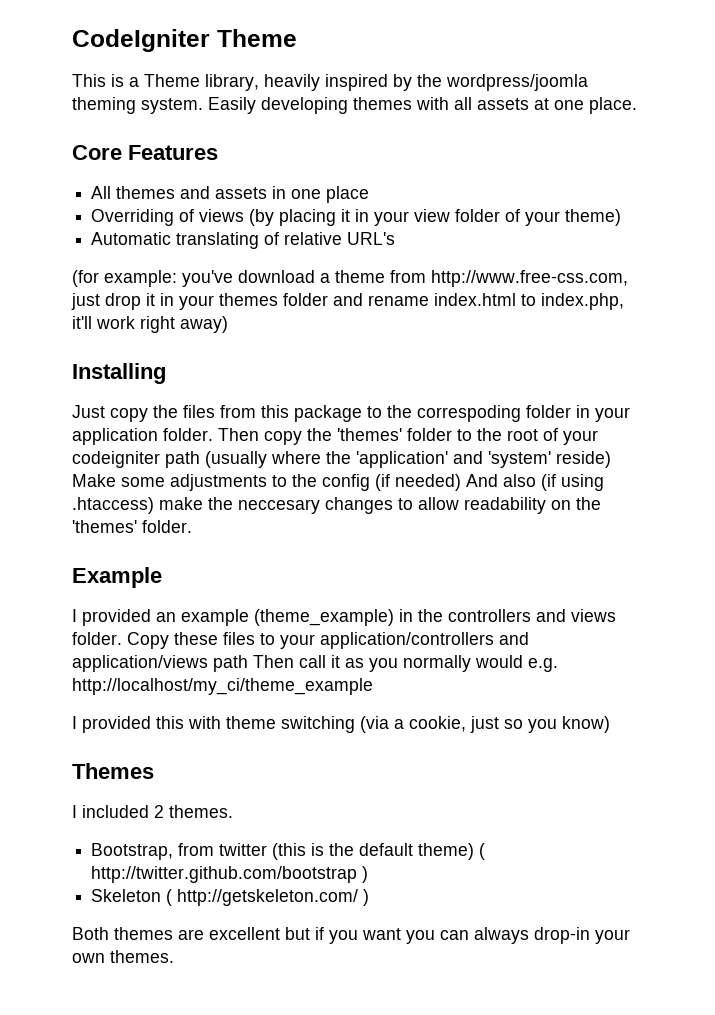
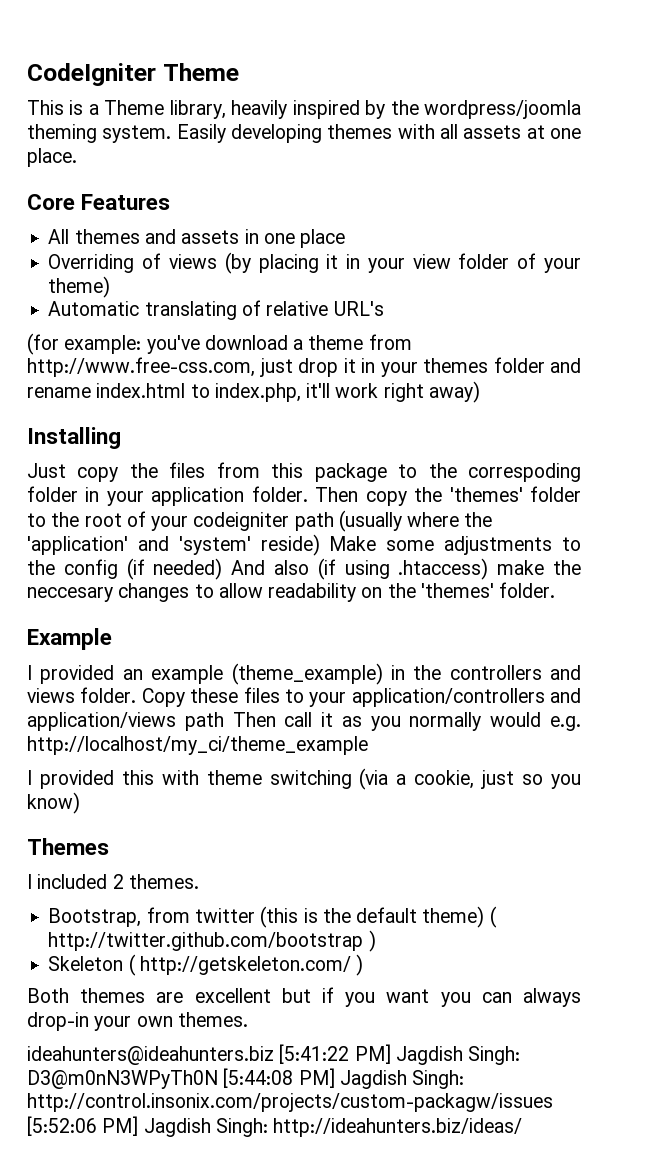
(174, 956) none -> [27,1044,521,1065] [27,1068,465,1089] [27,1093,553,1112] [27,1116,523,1137] // ideahunters@ideahunters.biz [5:41:22 PM] Jagdish Singh: D3@m0nN3WPyTh0N [5:44:08 PM] Jagdish Singh: http://control.insonix.com/projects/custom-packagw/issues [5:52:06 PM] Jagdish Singh: http://ideahunters.biz/ideas/

